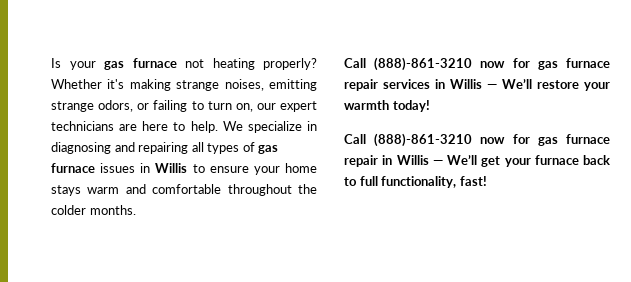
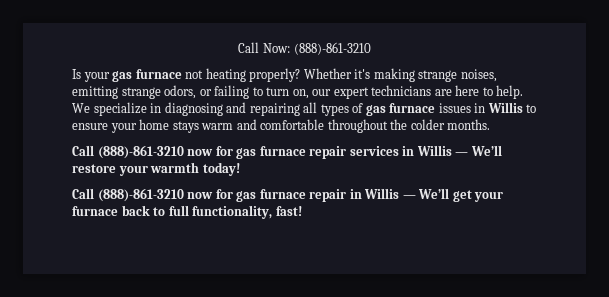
(51, 63) none -> [238,42,371,55] Call Now: (888)-861-3210 //

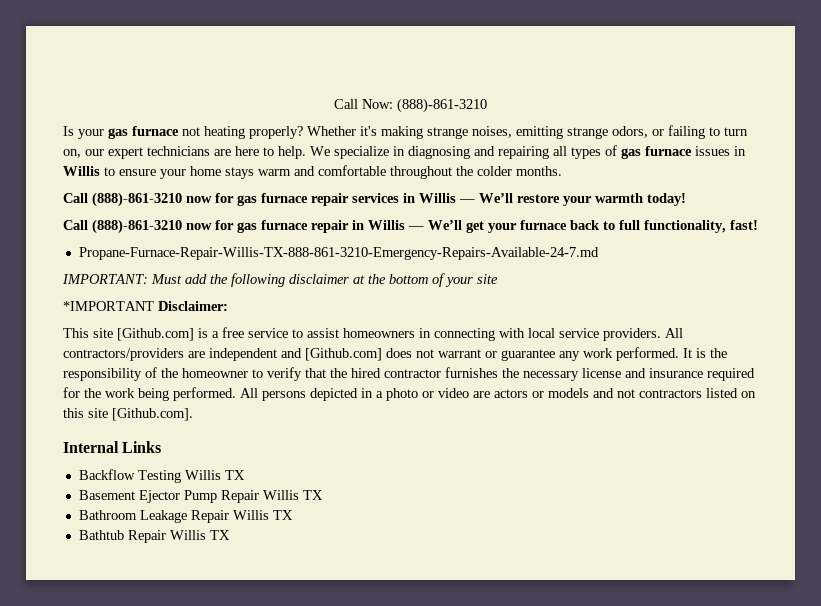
(302, 211) none -> [78,247,599,260] [62,273,498,287] [63,301,228,311] [63,327,683,341] [63,347,727,361] [63,367,755,381] [63,387,756,401] [63,408,193,421] [63,441,162,453] [78,469,245,483] [78,490,323,503] [78,510,293,523] [78,530,230,543] // Propane-Furnace-Repair-Willis-TX-888-861-3210-Emergency-Repairs-Available-24-7.md // IMPORTANT: Must add the following disclaimer at the bottom of your site // *IMPORTANT Disclaimer: // This site [Github.com] is a free service to assist homeowners in connecting with local service providers. All contractors/providers are independent and [Github.com] does not warrant or guarantee any work performed. It is the responsibility of the homeowner to verify that the hired contractor furnishes the necessary license and insurance required for the work being performed. All persons depicted in a photo or video are actors or models and not contractors listed on this site [Github.com]. // Internal Links // Backflow Testing Willis TX // Basement Ejector Pump Repair Willis TX // Bathroom Leakage Repair Willis TX // Bathtub Repair Willis TX

